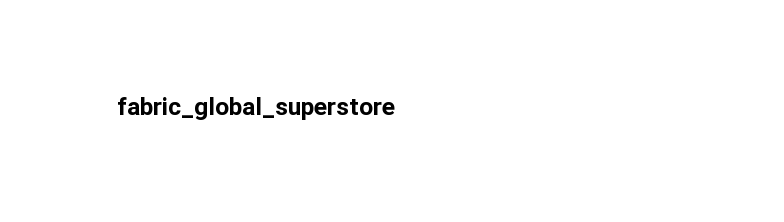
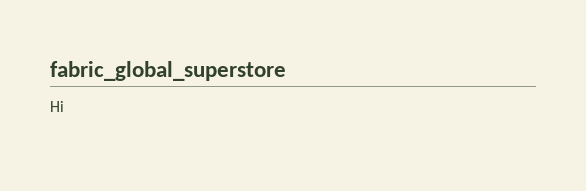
(395, 108) none -> [50,101,64,112] // Hi

